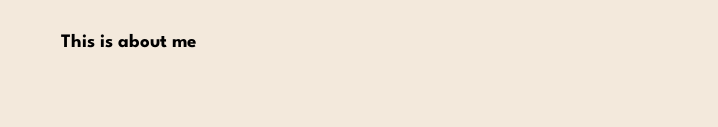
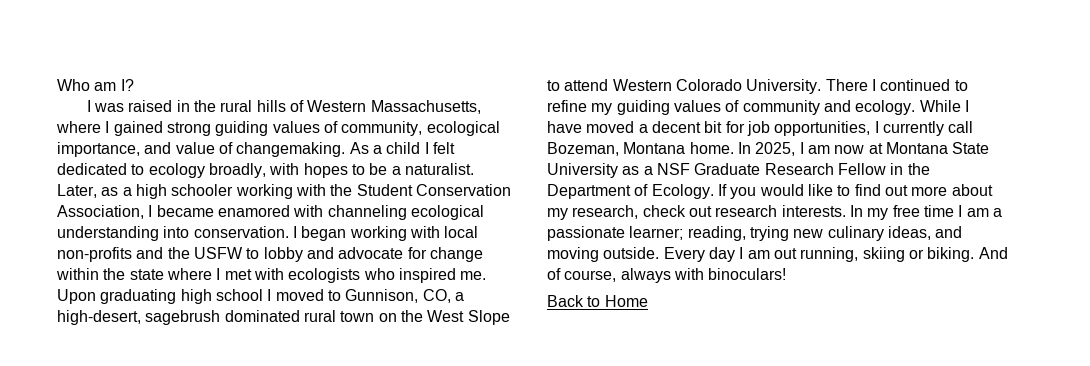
[61,33,197,48] This is about me -> [57,79,134,91] [86,100,481,114] [56,121,500,136] [57,142,455,157] [57,163,474,178] [57,184,511,199] [57,205,484,220] [57,226,479,241] [57,247,483,262] [56,268,487,283] [57,289,464,304] [57,310,510,325] [547,79,968,94] [547,100,969,115] [547,121,974,136] [547,142,990,156] [547,163,930,178] [547,184,993,199] [547,205,1002,220] [547,226,963,241] [547,247,1008,262] [547,268,787,283] [547,295,648,307] Who am I? // I was raised in the rural hills of Western Massachusetts, where I gained strong guiding values of community, ecological importance, and value of changemaking. As a child I felt dedicated to ecology broadly, with hopes to be a naturalist. Later, as a high schooler working with the Student Conservation Association, I became enamored with channeling ecological understanding into conservation. I began working with local non-profits and the USFW to lobby and advocate for change within the state where I met with ecologists who inspired me. Upon graduating high school I moved to Gunnison, CO, a high-desert, sagebrush dominated rural town on the West Slope to attend Western Colorado University. There I continued to refine my guiding values of community and ecology. While I have moved a decent bit for job opportunities, I currently call Bozeman, Montana home. In 2025, I am now at Montana State University as a NSF Graduate Research Fellow in the Department of Ecology. If you would like to find out more about my research, check out research interests. In my free time I am a passionate learner; reading, trying new culinary ideas, and moving outside. Every day I am out running, skiing or biking. And of course, always with binoculars! // Back to Home

